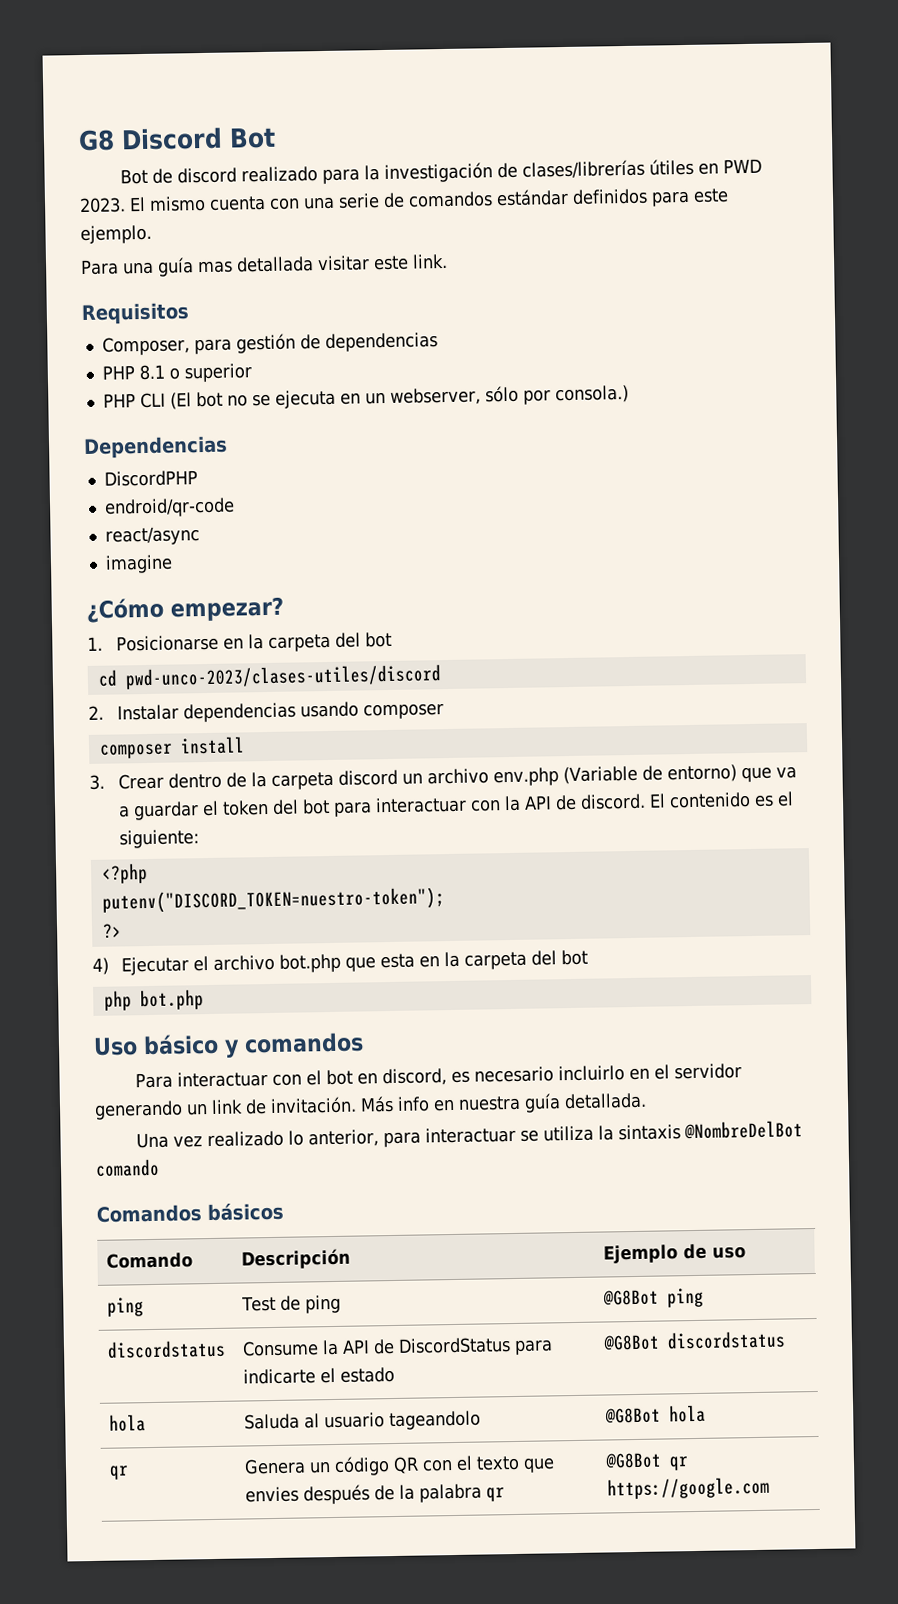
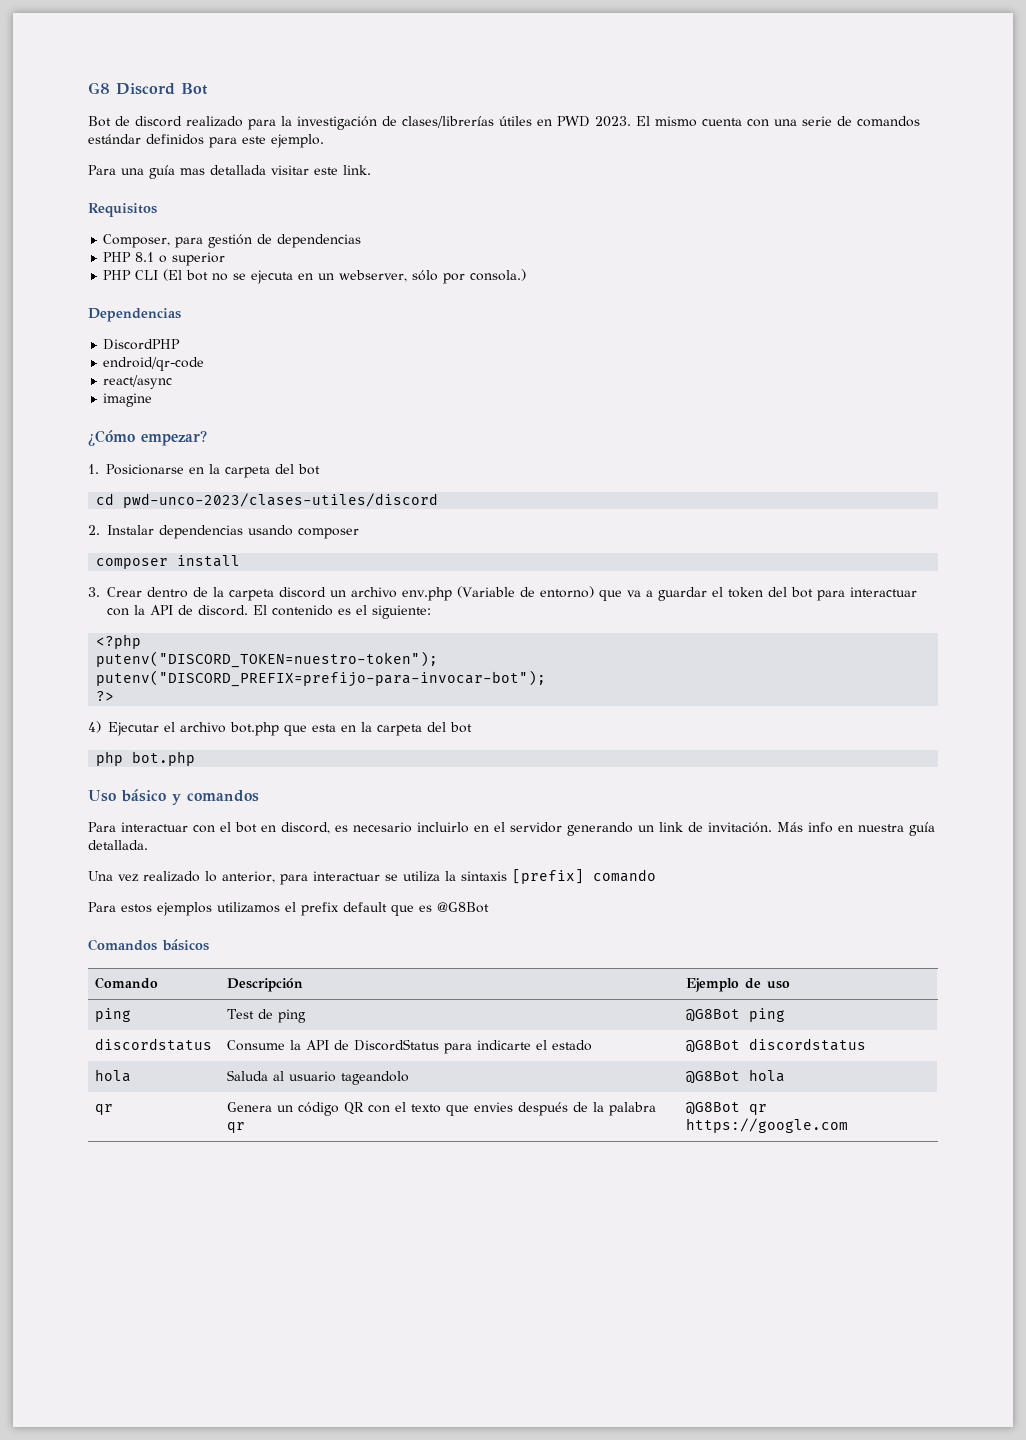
(445, 900) none -> [96,670,547,687] // putenv("DISCORD_PREFIX=prefijo-para-invocar-bot");
[683,1120,803,1140] @NombreDelBot -> [512,869,584,884] [prefix]
(160, 1167) none -> [88,902,489,916] // Para estos ejemplos utilizamos el prefix default que es @G8Bot

